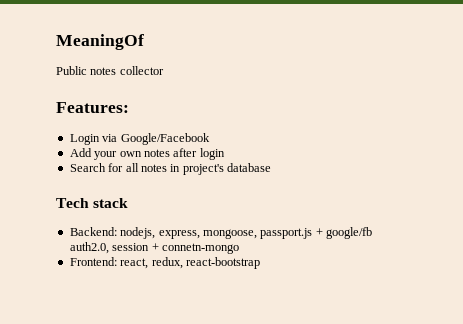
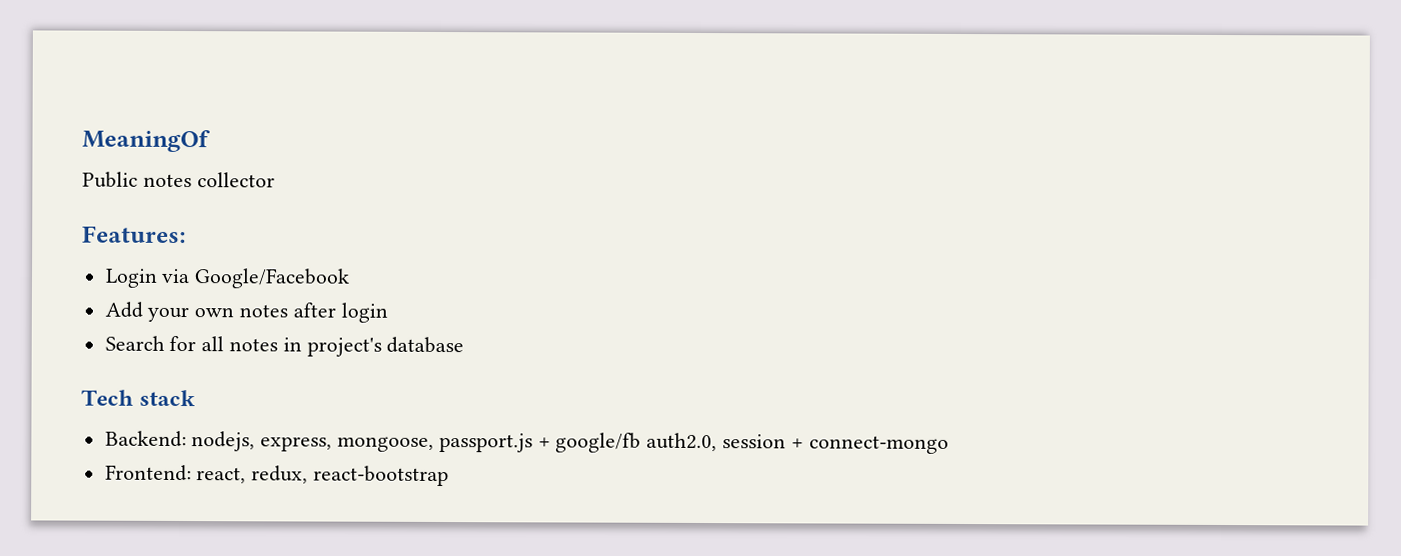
[161,243,239,254] connetn-mongo -> [808,435,949,454] connect-mongo

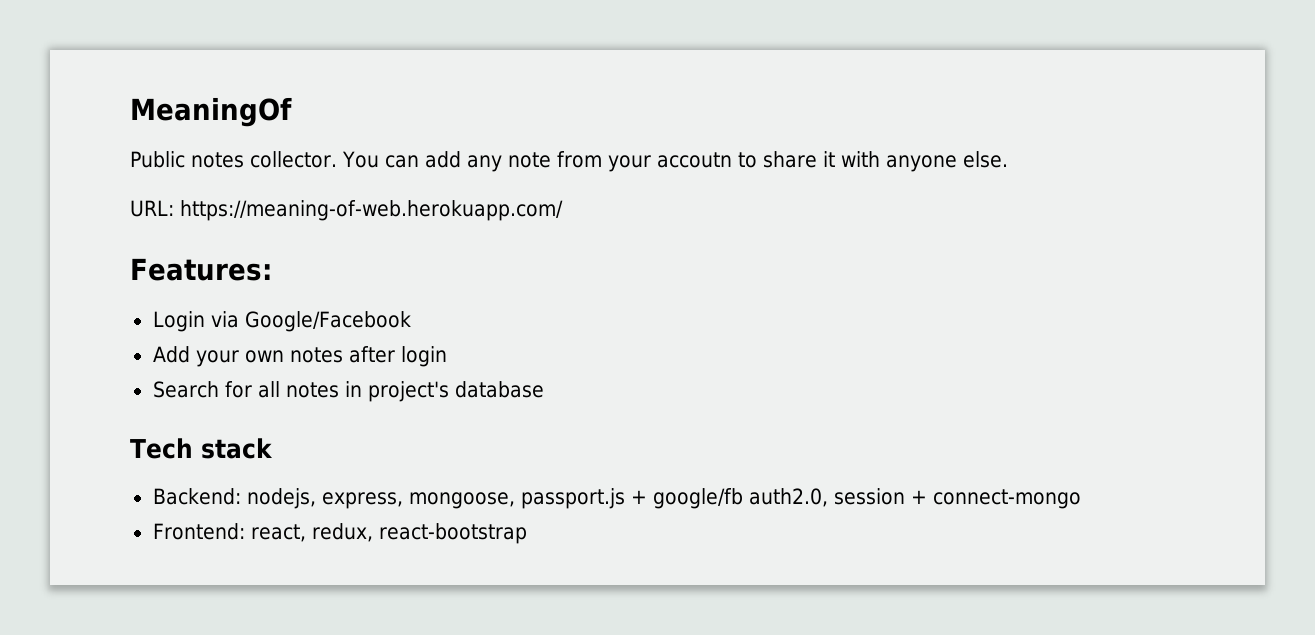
[196,172,275,188] collector -> [250,151,1008,172] [130,200,563,221] collector. You can add any note from your accoutn to share it with anyone else. // URL: https://meaning-of-web.herokuapp.com/

